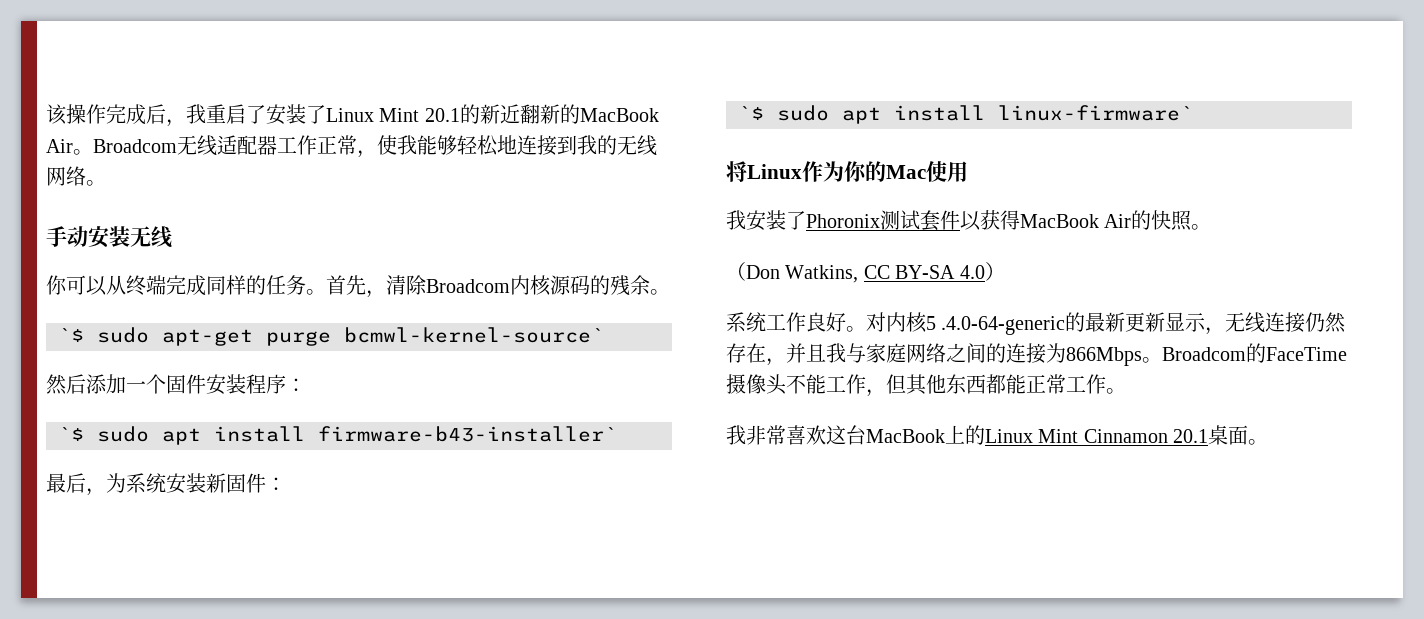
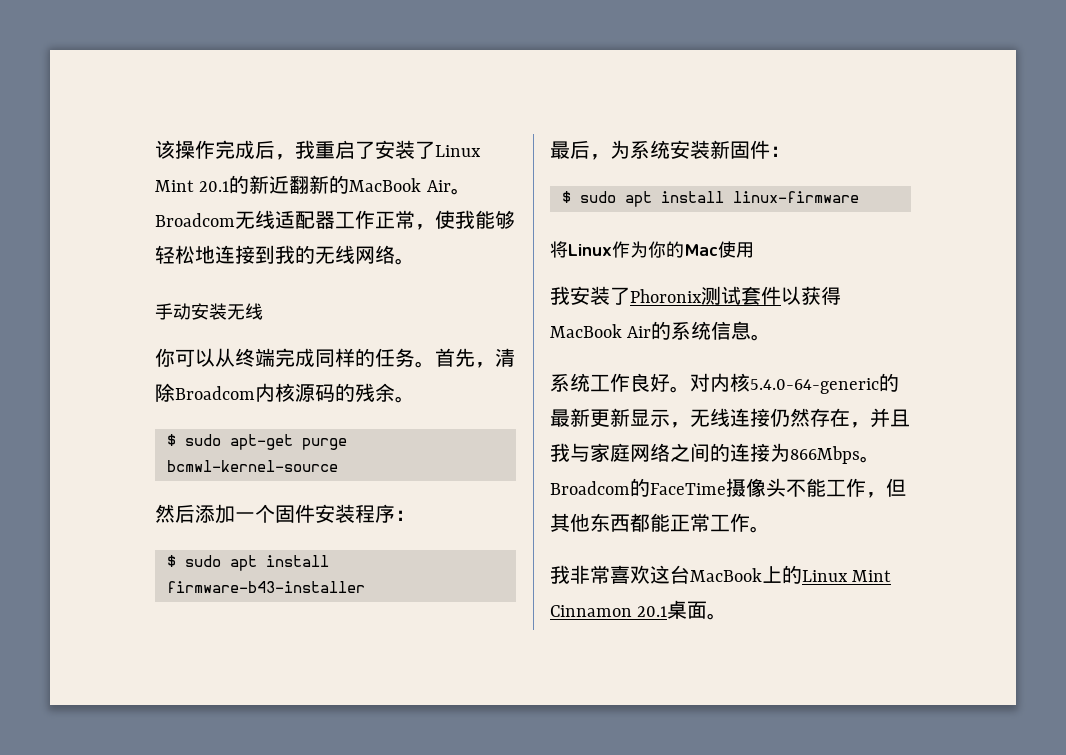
[58,328,84,342] `$ -> [167,434,176,446] $
[344,327,604,343] bcmwl-kernel-source` -> [167,460,338,472] bcmwl-kernel-source
[58,426,617,445] `$ sudo apt install firmware-b43-installer` -> [167,555,329,571] [167,581,365,593] $ sudo apt install firmware-b43-installer
[738,105,1193,124] `$ sudo apt install linux-firmware` -> [562,191,859,207] $ sudo apt install linux-firmware
[1151,210,1212,231] [726,262,1005,283] 快照。 // （Don Watkins, CC BY-SA 4.0） -> [671,321,772,341] 系统信息。
[926,316,1066,335] 5 .4.0-64-generic -> [750,378,879,394] 5.4.0-64-generic

